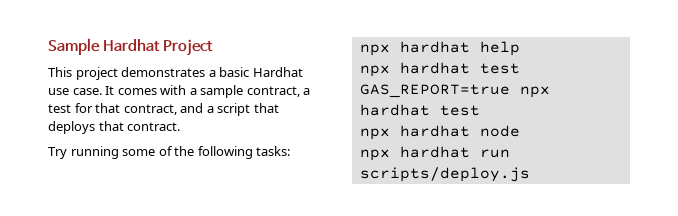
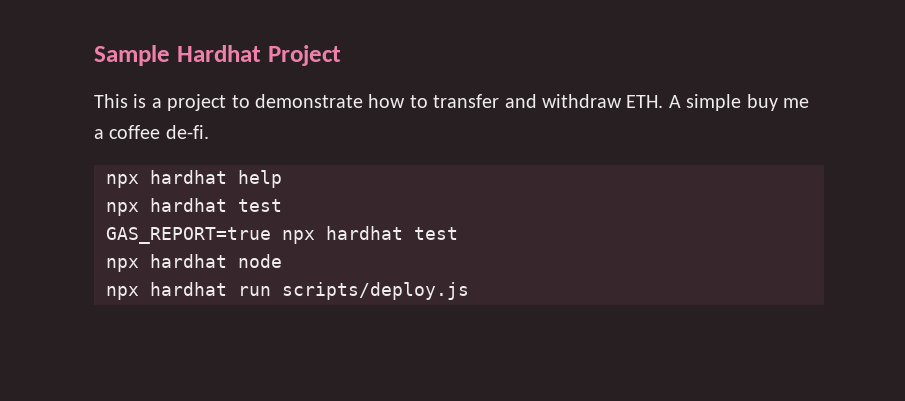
[75,67,303,80] [48,85,311,98] [48,103,279,116] [48,121,181,134] [48,146,291,159] project demonstrates a basic Hardhat use case. It comes with a sample contract, a test for that contract, and a script that deploys that contract. // Try running some of the following tasks: -> [133,94,809,111] [94,125,209,139] is a project to demonstrate how to transfer and withdraw ETH. A simple buy me a coffee de-fi.

